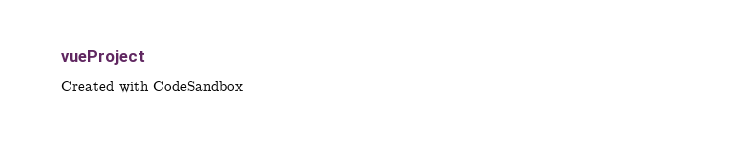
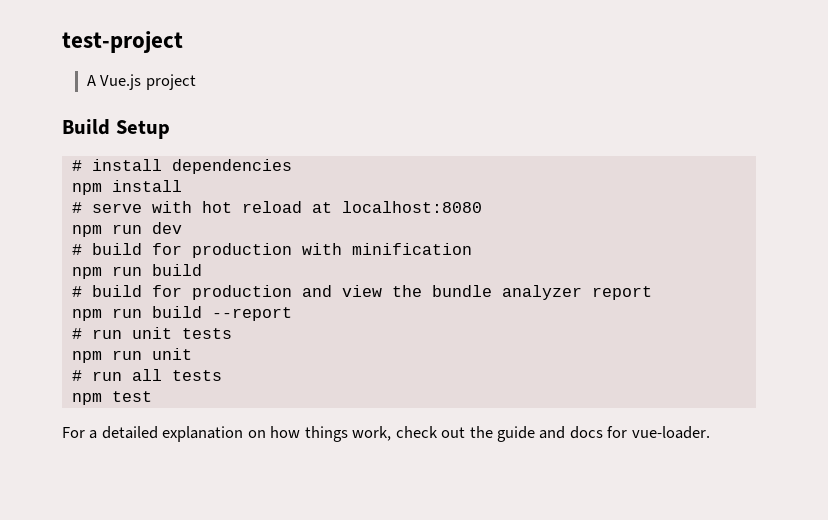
[61,50,145,65] [61,81,243,93] vueProject // Created with CodeSandbox -> [62,31,183,53] [86,74,196,90] [62,119,170,139] [71,159,292,174] [71,180,182,195] [71,201,482,213] [71,222,182,237] [71,243,472,258] [71,264,202,279] [71,285,652,300] [71,306,292,321] [71,327,232,339] [71,348,192,363] [71,369,222,381] [71,391,152,405] [62,426,710,442] test-project // A Vue.js project // Build Setup // # install dependencies // npm install // # serve with hot reload at localhost:8080 // npm run dev // # build for production with minification // npm run build // # build for production and view the bundle analyzer report // npm run build --report // # run unit tests // npm run unit // # run all tests // npm test // For a detailed explanation on how things work, check out the guide and docs for vue-loader.

